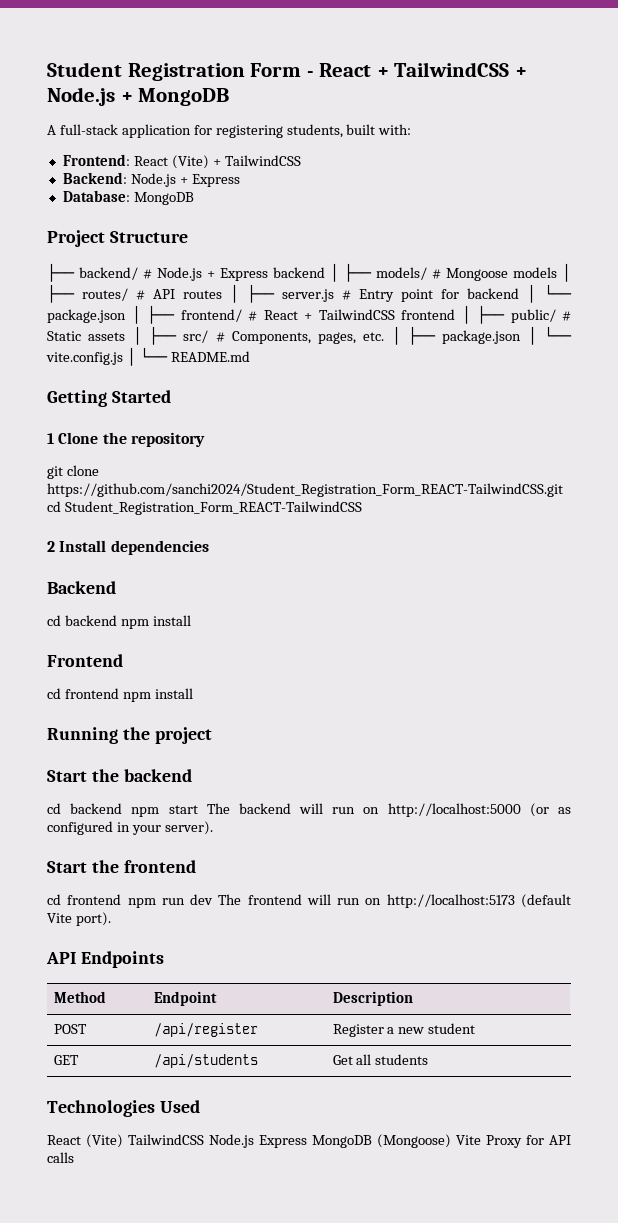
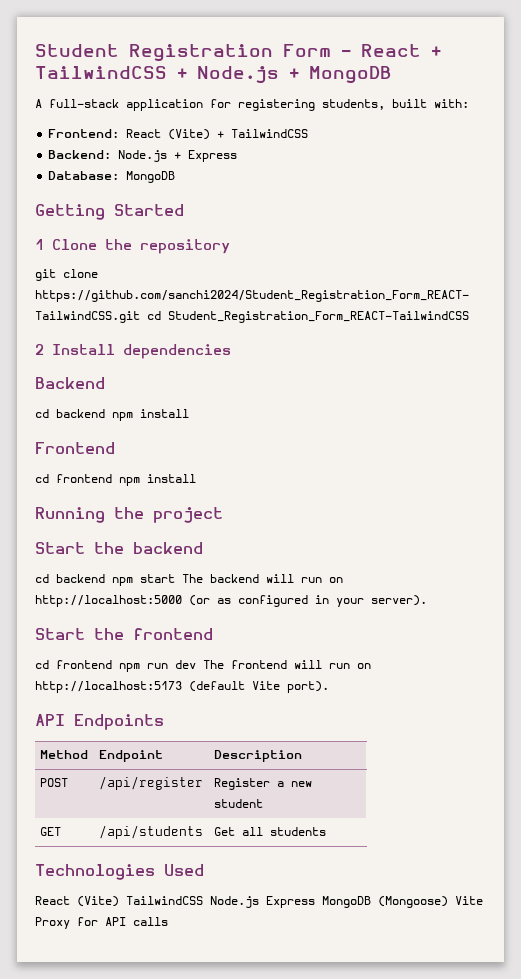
[47,230,188,247] [47,263,571,282] [47,284,572,303] [47,305,571,324] [47,326,573,345] [46,347,250,366] // Project Structure // ├── backend/ # Node.js + Express backend │ ├── models/ # Mongoose models │ ├── routes/ # API routes │ ├── server.js # Entry point for backend │ └── package.json │ ├── frontend/ # React + TailwindCSS frontend │ ├── public/ # Static assets │ ├── src/ # Components, pages, etc. │ ├── package.json │ └── vite.config.js │ └── README.md -> (176, 177) none

